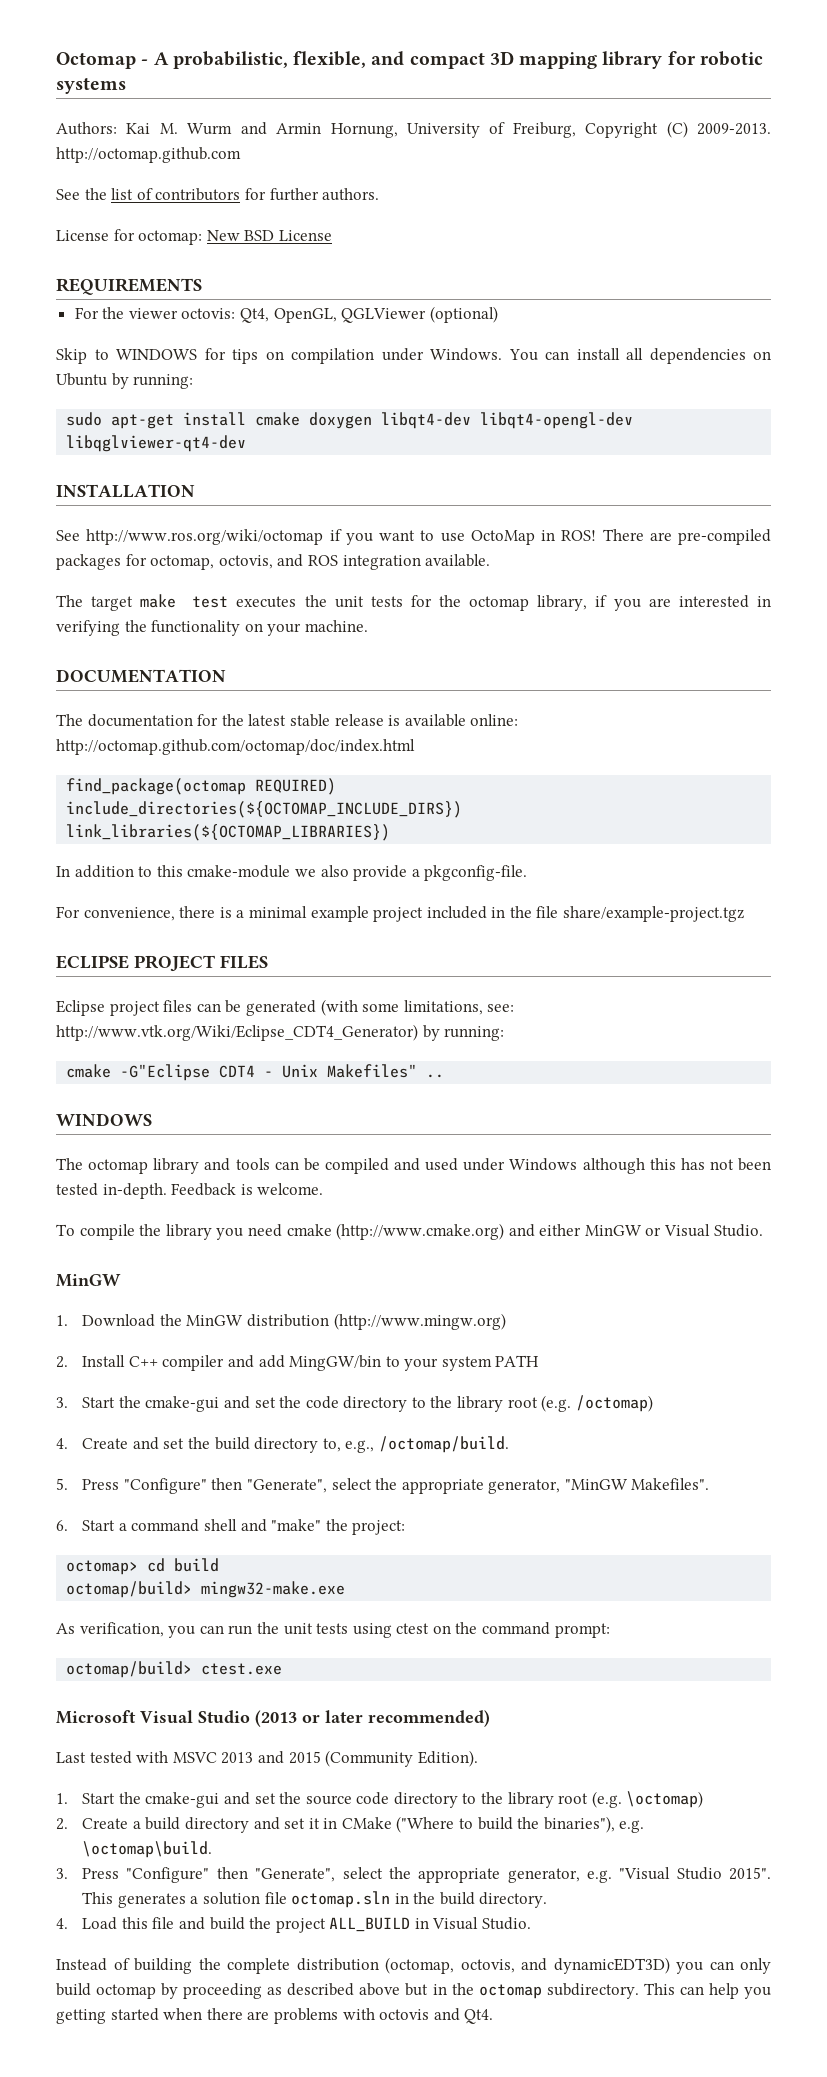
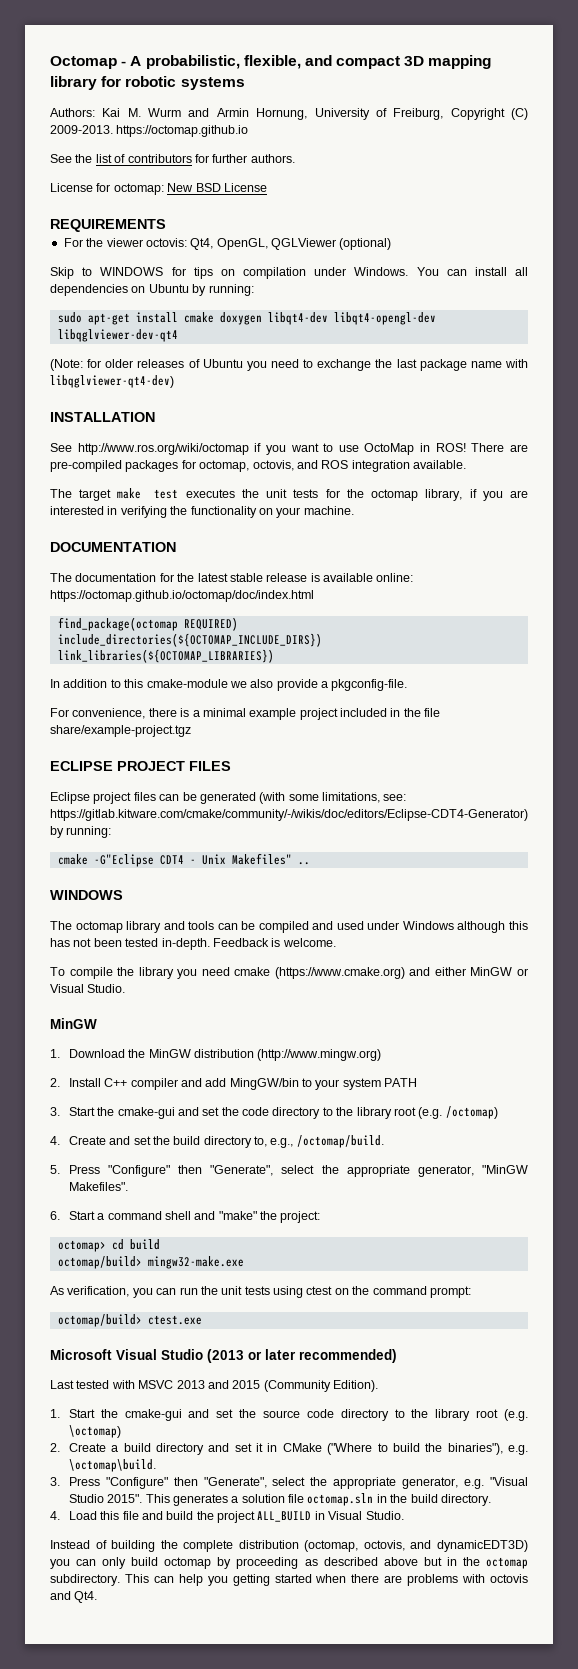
[56,147,241,163] http://octomap.github.com -> [116,125,249,137] https://octomap.github.io
[66,435,247,452] libqglviewer-qt4-dev -> [57,329,178,342] [50,359,529,371] [50,375,174,388] libqglviewer-dev-qt4 // (Note: for older releases of Ubuntu you need to exchange the last package name with libqglviewer-qt4-dev)
[56,739,415,755] http://octomap.github.com/octomap/doc/index.html -> [50,590,314,602] https://octomap.github.io/octomap/doc/index.html
[56,1024,418,1041] http://www.vtk.org/Wiki/Eclipse_CDT4_Generator) -> [50,809,528,821] https://gitlab.kitware.com/cmake/community/-/wikis/doc/editors/Eclipse-CDT4-Generator)
[336,1223,505,1240] (http://www.cmake.org) -> [274,967,405,979] (https://www.cmake.org)

